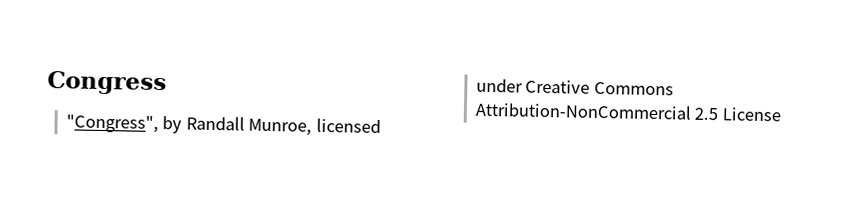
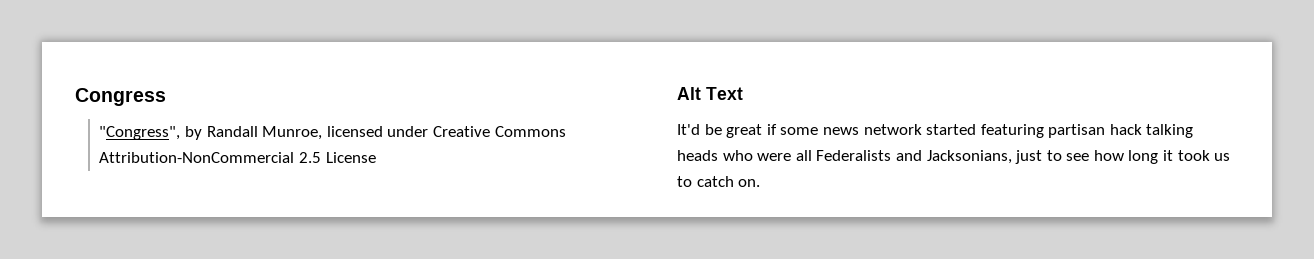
(781, 114) none -> [677,87,743,100] [677,124,1194,138] [677,150,1231,164] [677,176,761,187] // Alt Text // It'd be great if some news network started featuring partisan hack talking heads who were all Federalists and Jacksonians, just to see how long it took us to catch on.

